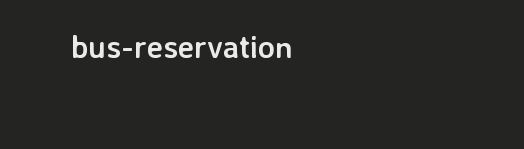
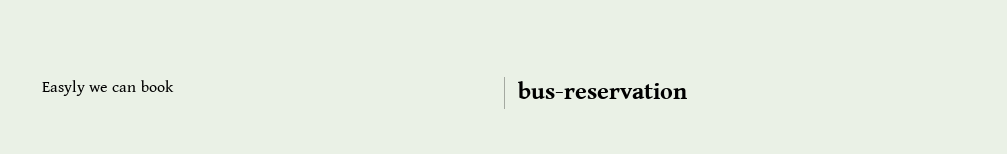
(71, 46) none -> [42,80,174,96] Easyly we can book //

